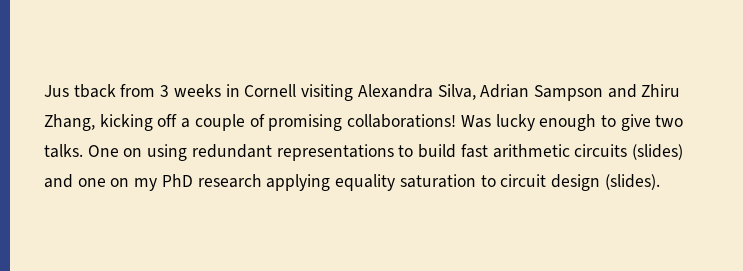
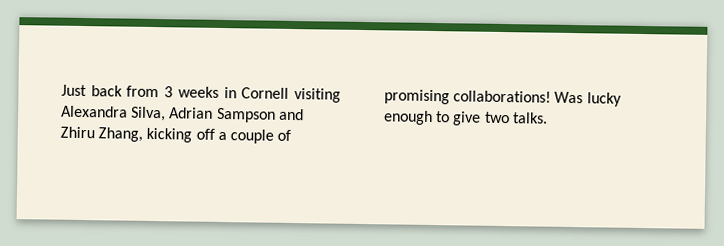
[44,84,116,98] Jus tback -> [61,84,123,97] Just back
[87,144,683,161] [44,174,660,191] One on using redundant representations to build fast arithmetic circuits (slides) and one on my PhD research applying equality saturation to circuit design (slides). -> (548, 118) none

